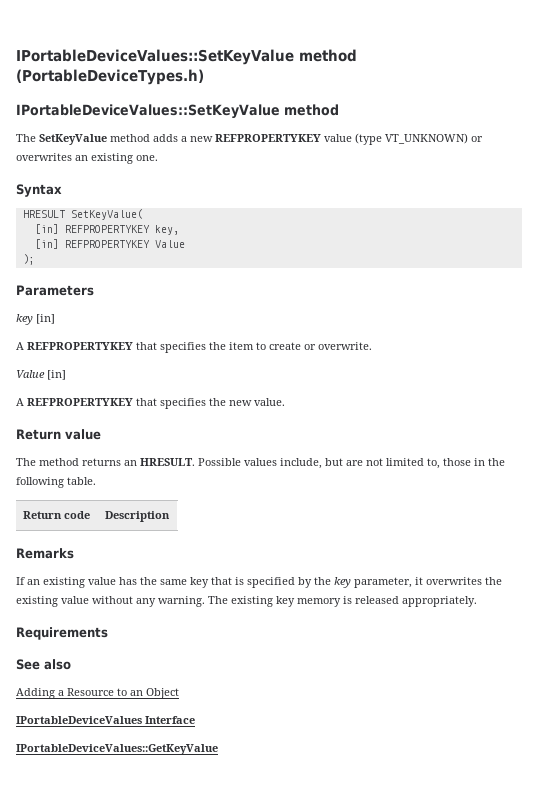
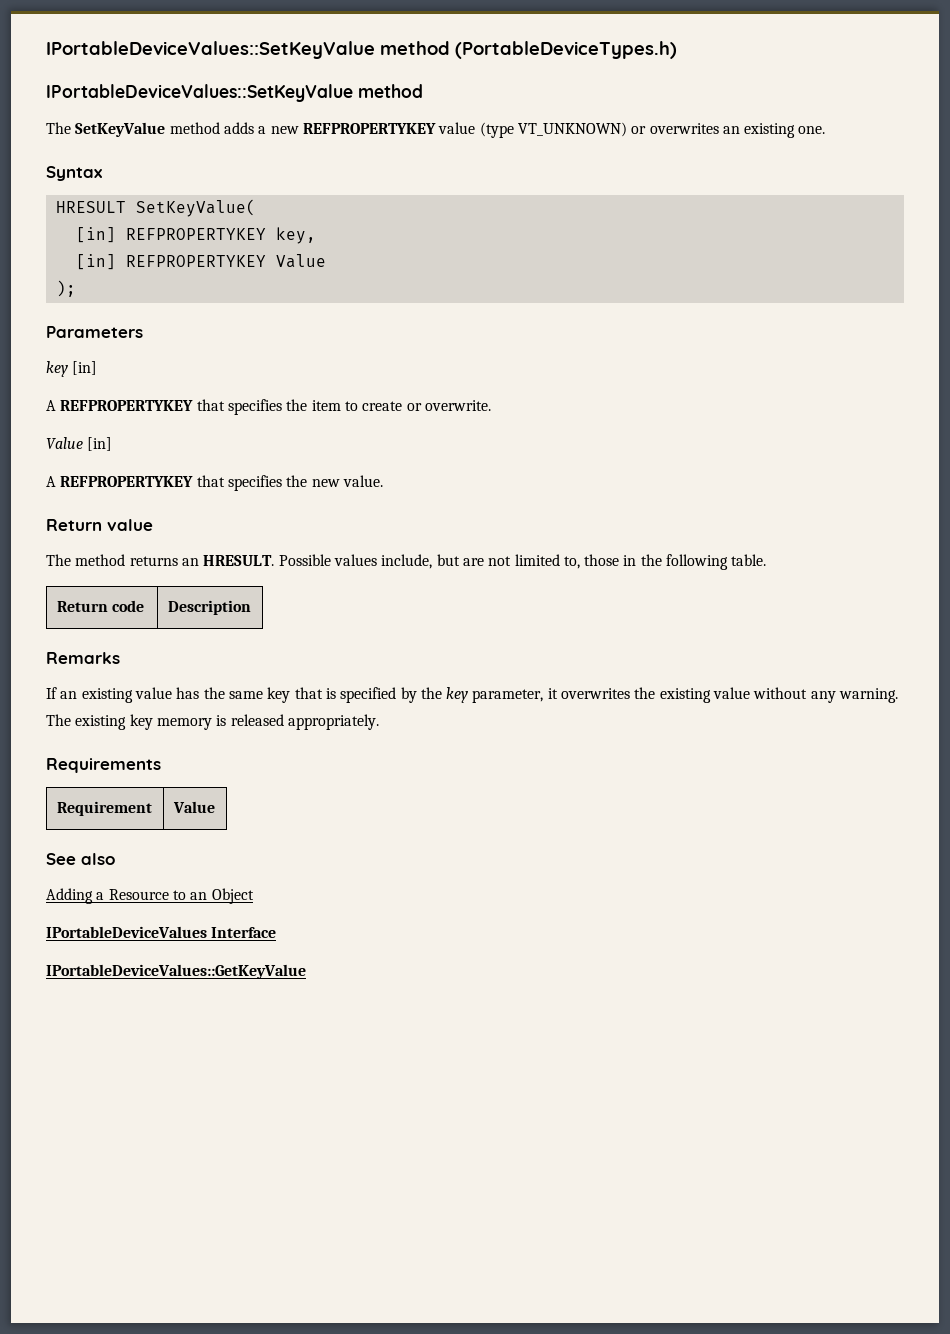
(108, 633) none -> [56,801,152,816] [172,801,215,813] // Requirement | Value

